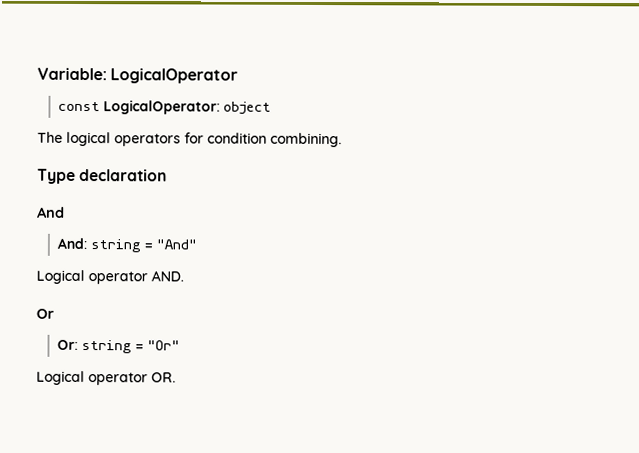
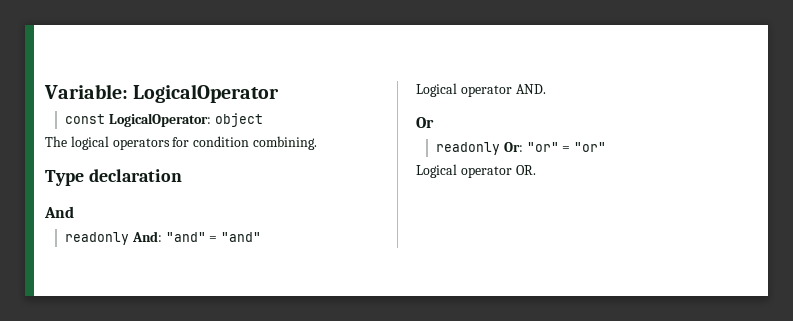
[56,237,197,253] And: string = "And" -> [65,231,262,245] readonly And: "and" = "and"
[56,339,180,354] Or: string = "Or" -> [436,142,607,155] readonly Or: "or" = "or"

